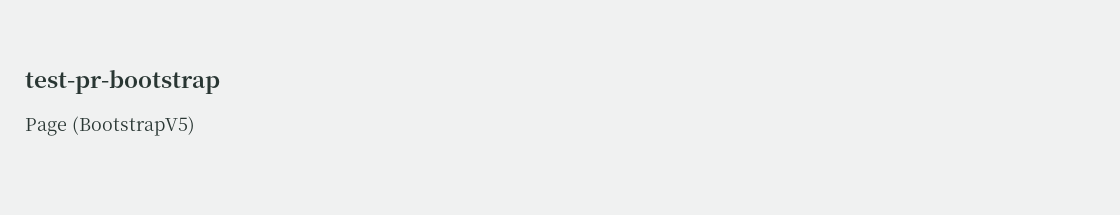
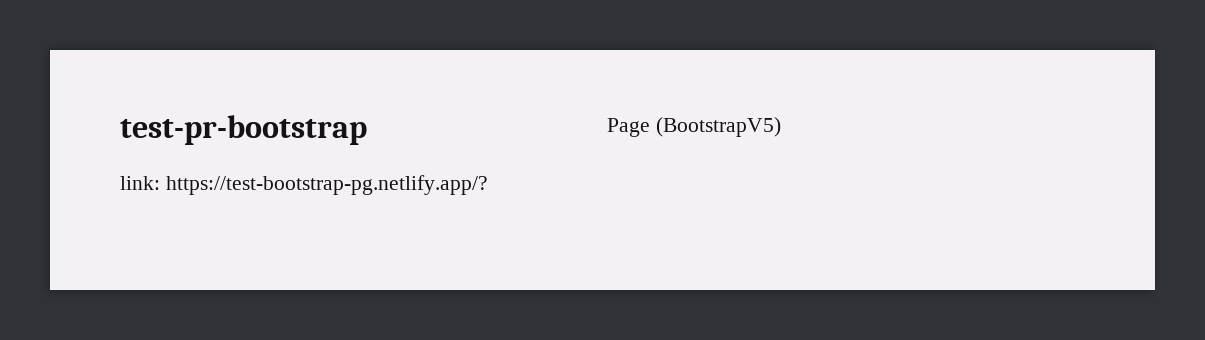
(220, 82) none -> [120,175,488,195] // link: https://test-bootstrap-pg.netlify.app/?

